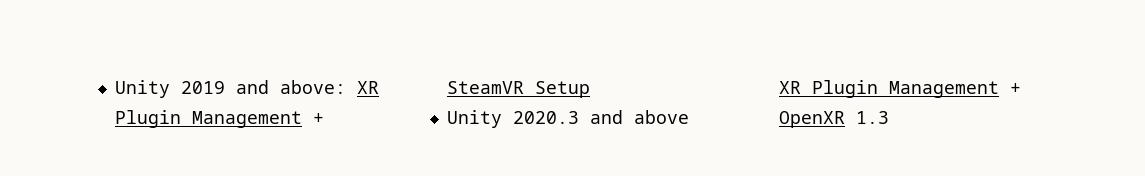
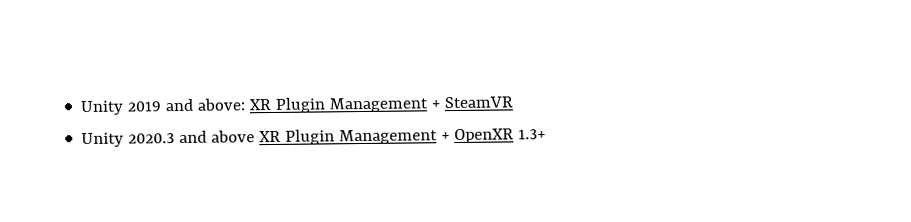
[534,81,590,98] Setup -> (514, 102) none
[855,111,889,124] 1.3 -> [518,129,547,140] 1.3+

